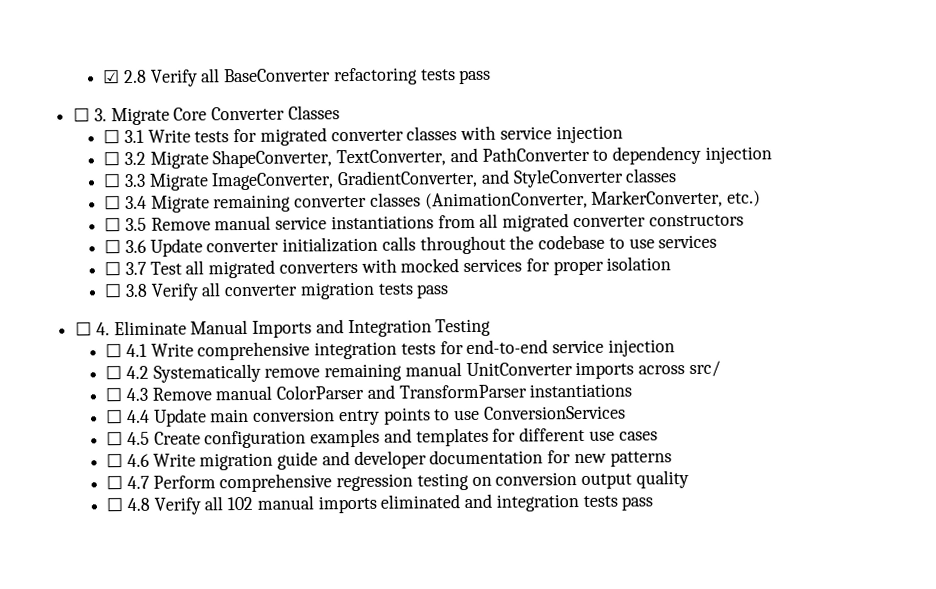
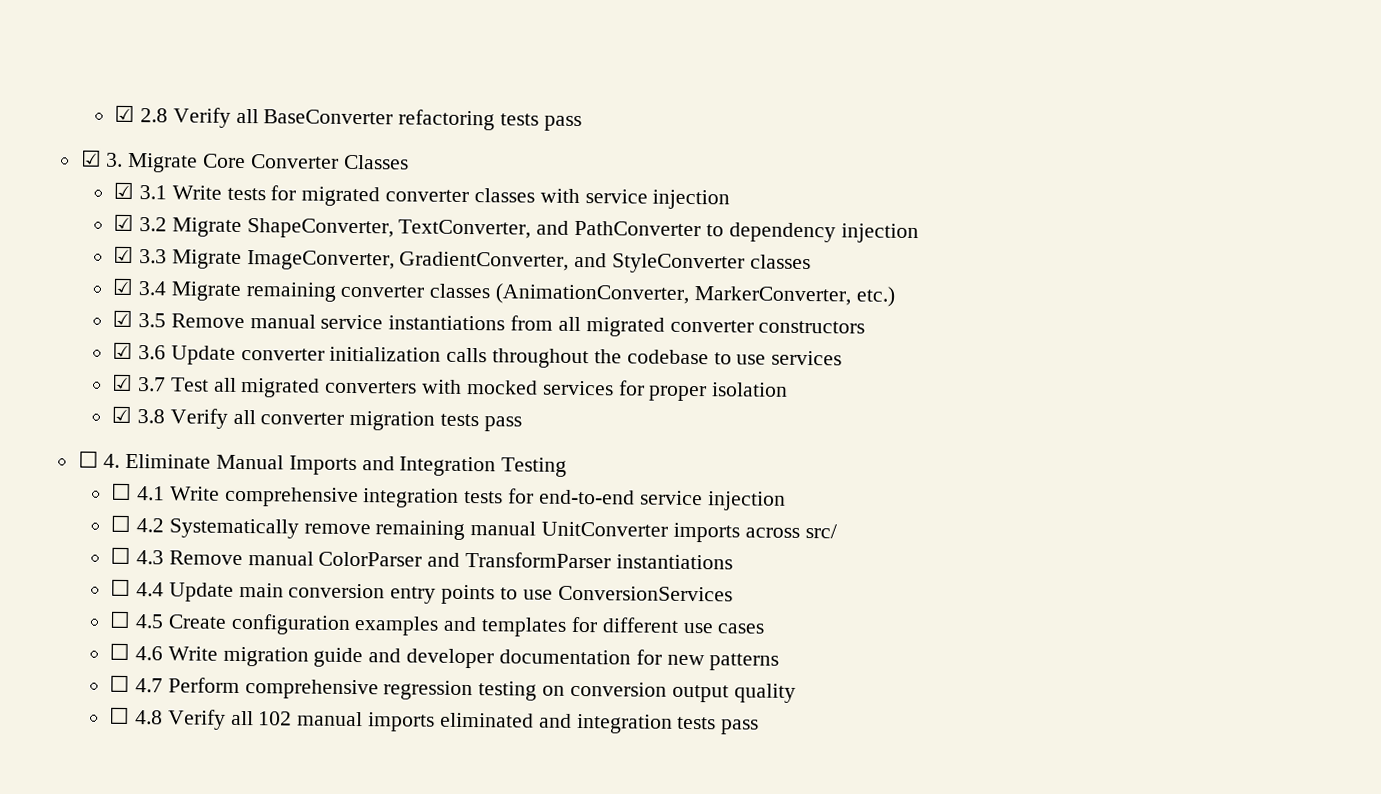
[73,107,91,122] ☐ -> [80,149,102,167] ☑
[103,129,121,144] ☐ -> [113,181,135,200] ☑
[103,151,121,166] ☐ -> [113,213,135,232] ☑
[103,173,122,188] ☐ -> [113,245,135,264] ☑
[104,195,122,210] ☐ -> [112,277,135,296] ☑
[104,217,122,232] ☐ -> [112,309,134,328] ☑
[104,239,122,254] ☐ -> [112,341,134,360] ☑
[104,261,122,276] ☐ -> [112,373,134,392] ☑
[104,283,123,298] ☐ -> [111,405,133,424] ☑

